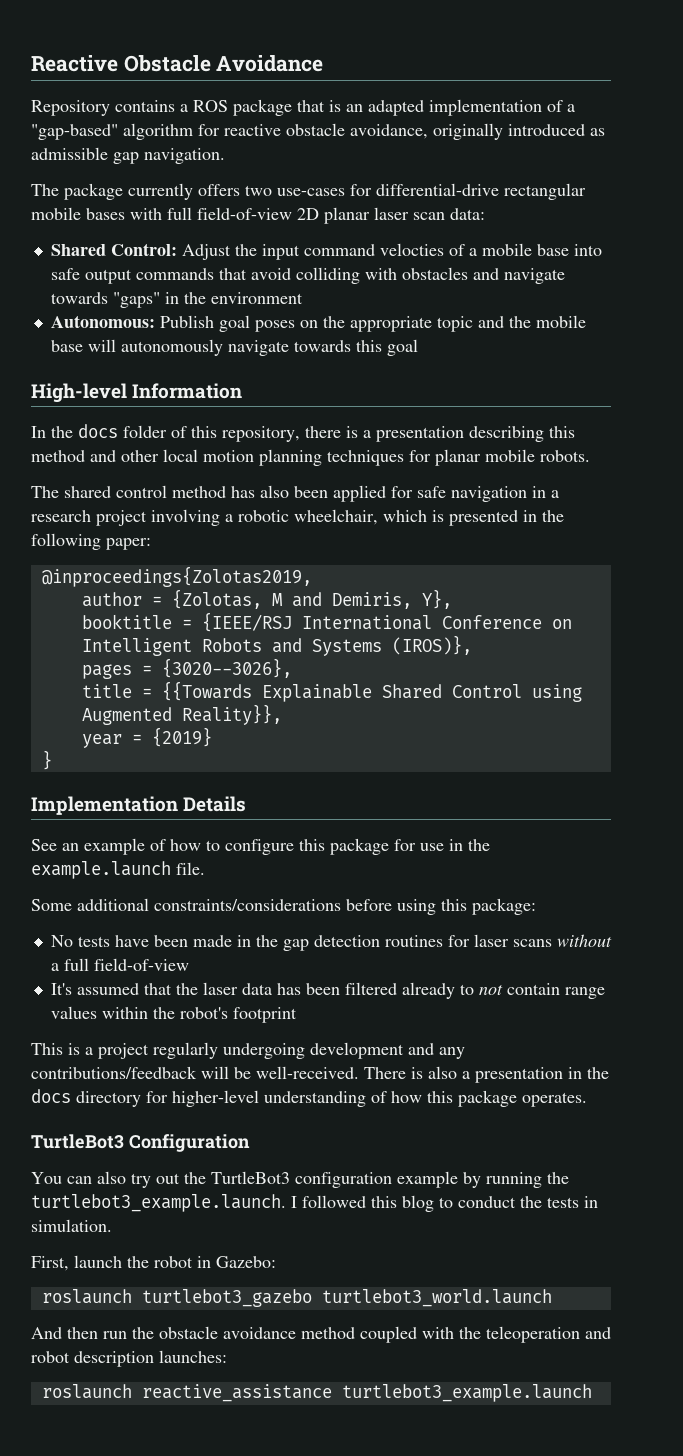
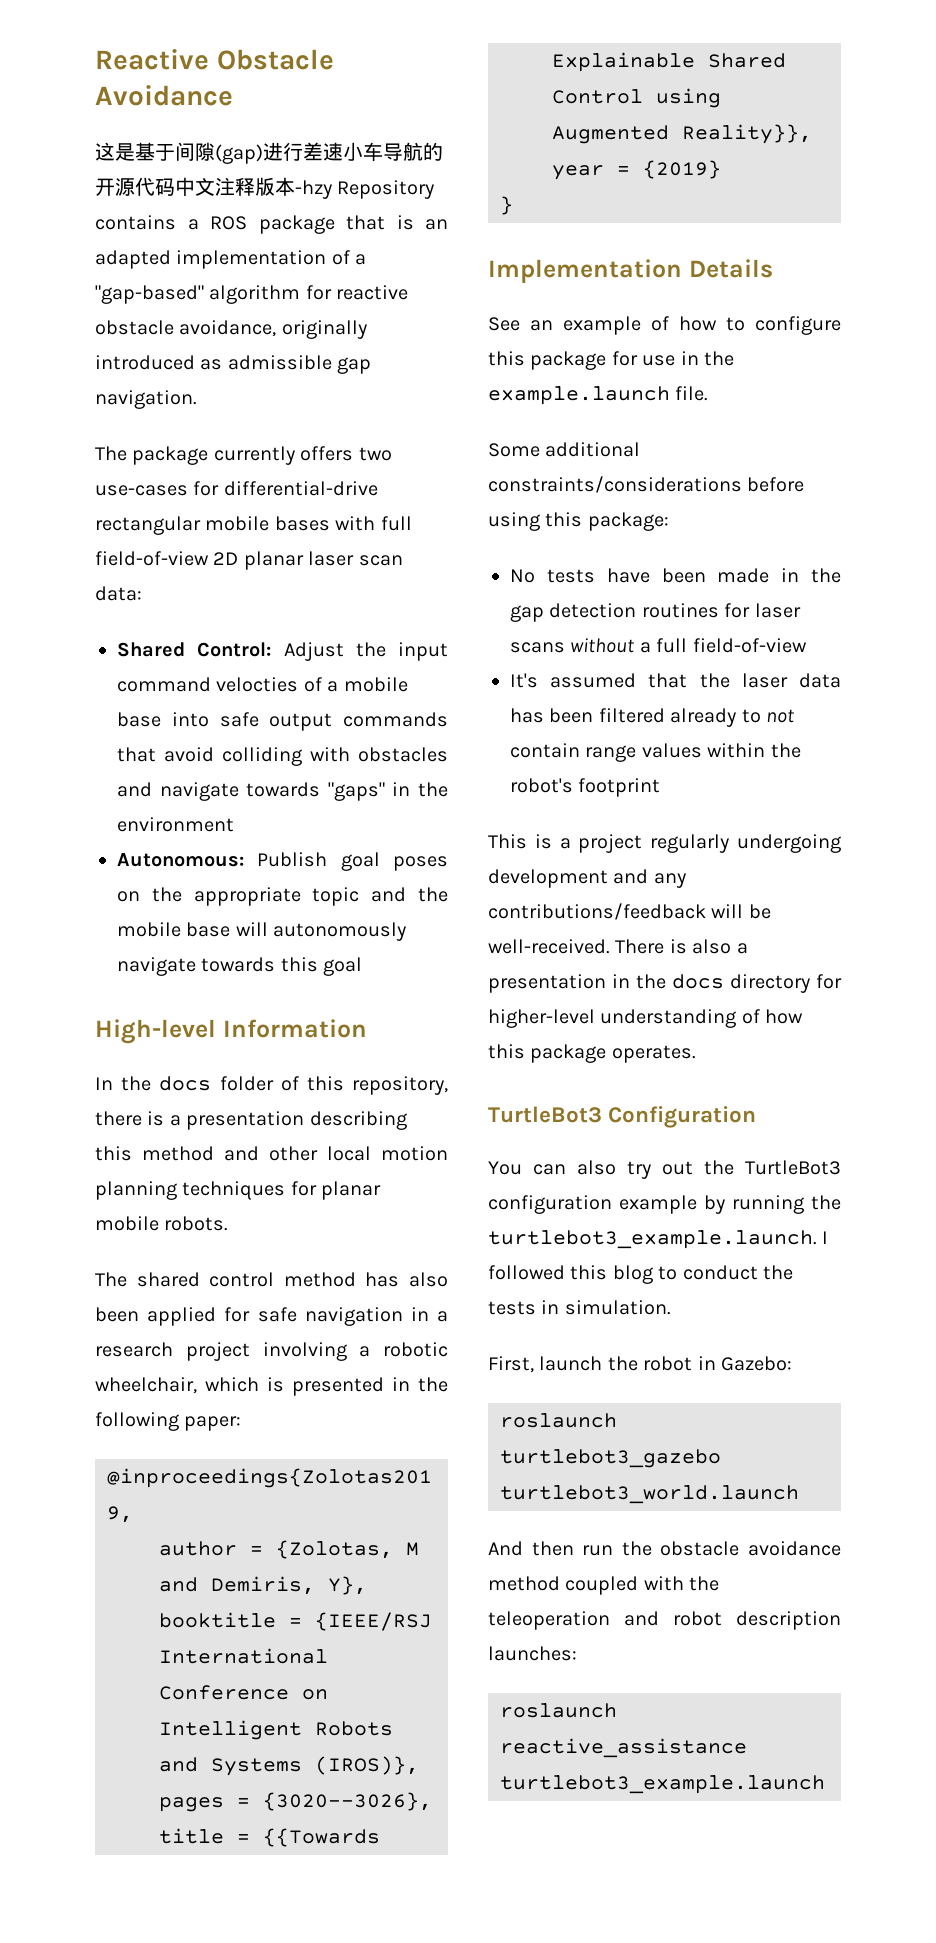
(324, 63) none -> [95,142,443,164] [95,177,332,199] 这是基于间隙(gap)进行差速小车导航的开源代码中文注释版本-hzy

